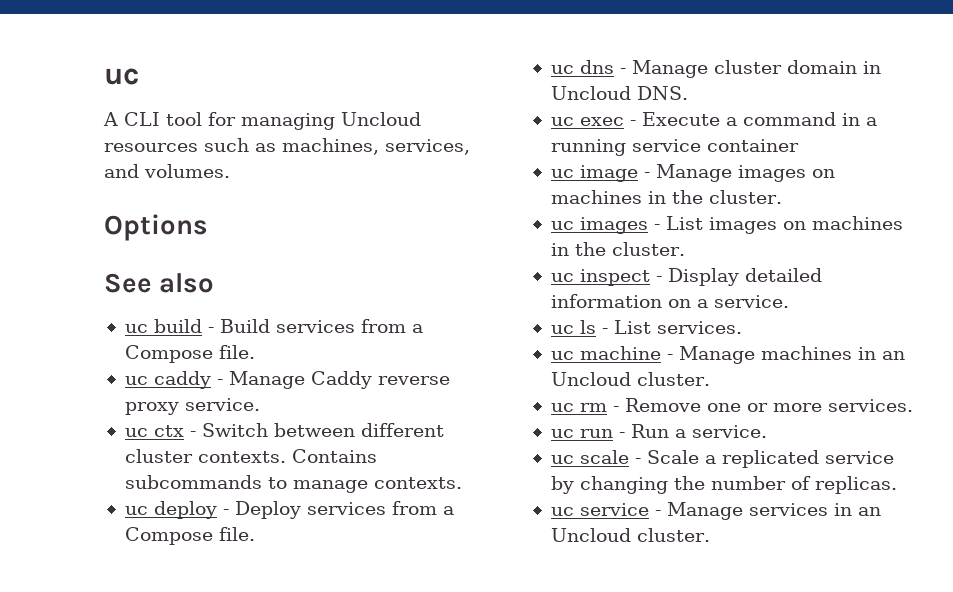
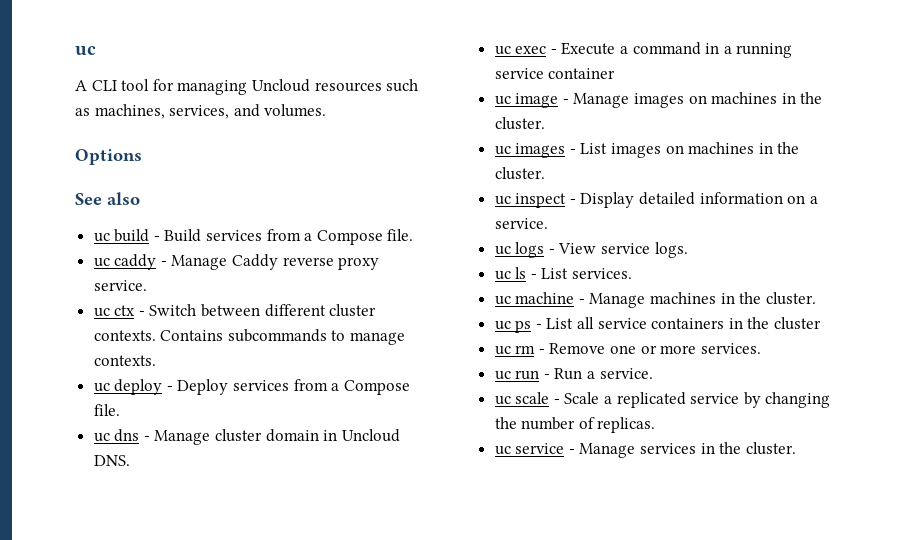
(789, 301) none -> [494,242,688,258] // uc logs - View service logs.
[881,351,905,360] [550,372,710,386] an Uncloud cluster. -> [739,292,816,305] [494,317,822,333] the cluster. // uc ps - List all service containers in the cluster
[857,507,881,516] [550,528,631,542] an Uncloud -> [719,442,742,454] the

